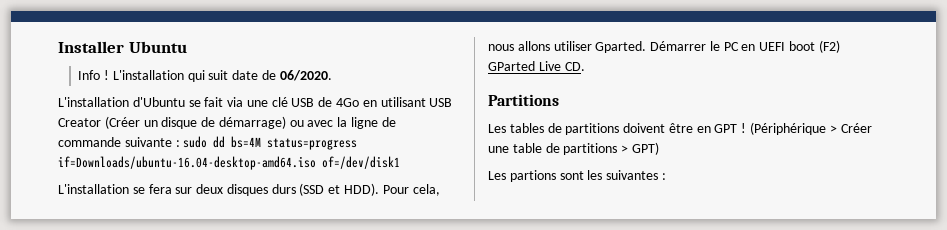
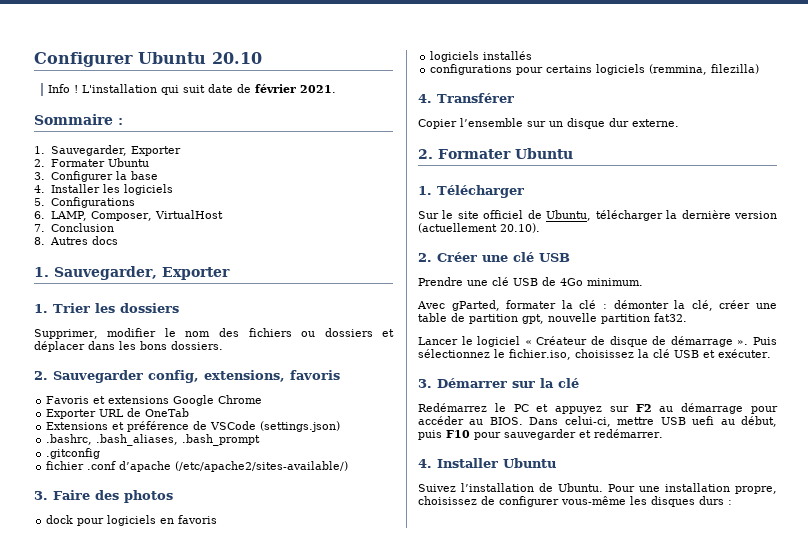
[58,41,187,53] Installer Ubuntu -> [34,52,262,67] Configurer Ubuntu 20.10
[279,70,332,81] [58,97,244,107] 06/2020. // L'installation d'Ubuntu se fait via -> [255,84,337,93] [34,114,123,125] [34,145,182,156] [34,158,149,167] [34,171,158,182] [34,184,173,195] [34,197,135,208] [34,210,224,221] [34,223,114,232] [34,236,118,245] [34,266,230,280] [34,303,179,313] [34,328,394,339] [34,341,223,352] [34,370,340,383] [46,395,263,406] [46,408,190,419] [46,421,341,432] [46,434,261,446] [46,448,101,459] [46,461,349,472] [34,490,173,503] [46,515,218,526] [430,51,533,62] [430,64,760,75] [418,93,514,103] [418,118,679,129] [418,148,573,159] [418,185,524,198] [418,210,777,221] [418,223,540,233] [418,252,570,262] [418,277,463,286] février 2021. // Sommaire : // 1. Sauvegarder, Exporter // 2. Formater Ubuntu // 3. Configurer la base // 4. Installer les logiciels // 5. Configurations // 6. LAMP, Composer, VirtualHost // 7. Conclusion // 8. Autres docs // 1. Sauvegarder, Exporter // 1. Trier les dossiers // Supprimer, modifier le nom des fichiers ou dossiers et déplacer dans les bons dossiers. // 2. Sauvegarder config, extensions, favoris // Favoris et extensions Google Chrome // Exporter URL de OneTab // Extensions et préférence de VSCode (settings.json) // .bashrc, .bash_aliases, .bash_prompt // .gitconfig // fichier .conf d’apache (/etc/apache2/sites-available/) // 3. Faire des photos // dock pour logiciels en favoris // logiciels installés // configurations pour certains logiciels (remmina, filezilla) // 4. Transférer // Copier l’ensemble sur un disque dur externe. // 2. Formater Ubuntu // 1. Télécharger // Sur le site officiel de Ubuntu, télécharger la dernière version (actuellement 20.10). // 2. Créer une clé USB // Prendre
[362,97,453,107] [58,116,396,129] [58,136,358,150] [58,156,400,170] [58,183,440,196] [488,40,840,53] [488,61,585,71] [488,94,559,106] [488,122,872,135] [488,142,659,155] [488,170,659,182] en utilisant USB Creator (Créer un disque de démarrage) ou avec la ligne de commande suivante : sudo dd bs=4M status=progress if=Downloads/ubuntu-16.04-desktop-amd64.iso of=/dev/disk1 // L'installation se fera sur deux disques durs (SSD et HDD). Pour cela, nous allons utiliser Gparted. Démarrer le PC en UEFI boot (F2) GParted Live CD. // Partitions // Les tables de partitions doivent être en GPT ! (Périphérique > Créer une table de partitions > GPT) // Les partions sont les suivantes -> [587,278,643,286] [417,300,777,311] [418,313,687,324] [418,336,777,347] [418,349,771,360] [418,378,579,388] [418,403,778,414] [418,416,777,427] [418,429,663,440] [418,458,556,468] [418,483,777,494] [418,496,724,507] minimum. // Avec gParted, formater la clé : démonter la clé, créer une table de partition gpt, nouvelle partition fat32. // Lancer le logiciel « Créateur de disque de démarrage ». Puis sélectionnez le fichier.iso, choisissez la clé USB et exécuter. // 3. Démarrer sur la clé // Redémarrez le PC et appuyez sur F2 au démarrage pour accéder au BIOS. Dans celui-ci, mettre USB uefi au début, puis F10 pour sauvegarder et redémarrer. // 4. Installer Ubuntu // Suivez l’installation de Ubuntu. Pour une installation propre, choisissez de configurer vous-même les disques durs

